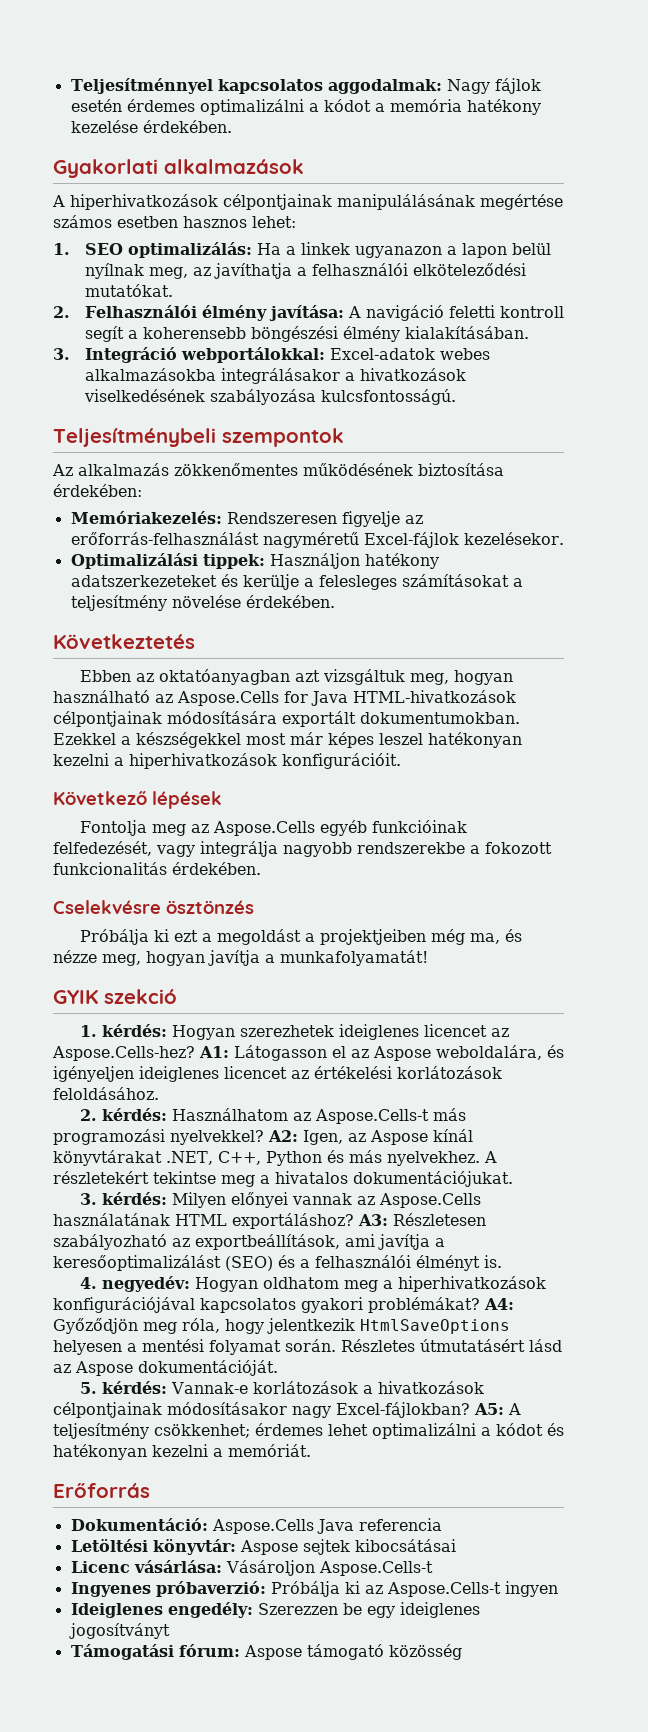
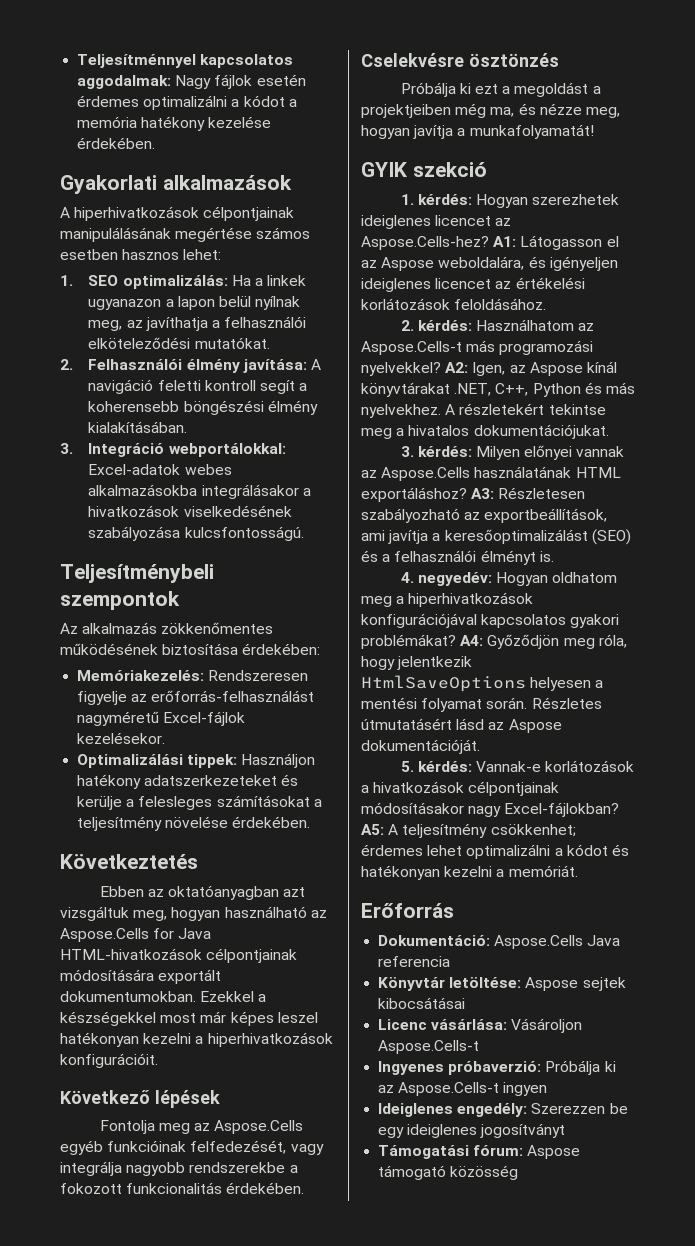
[70,1539,236,1555] Letöltési könyvtár: -> [378,977,522,991] Könyvtár letöltése:

